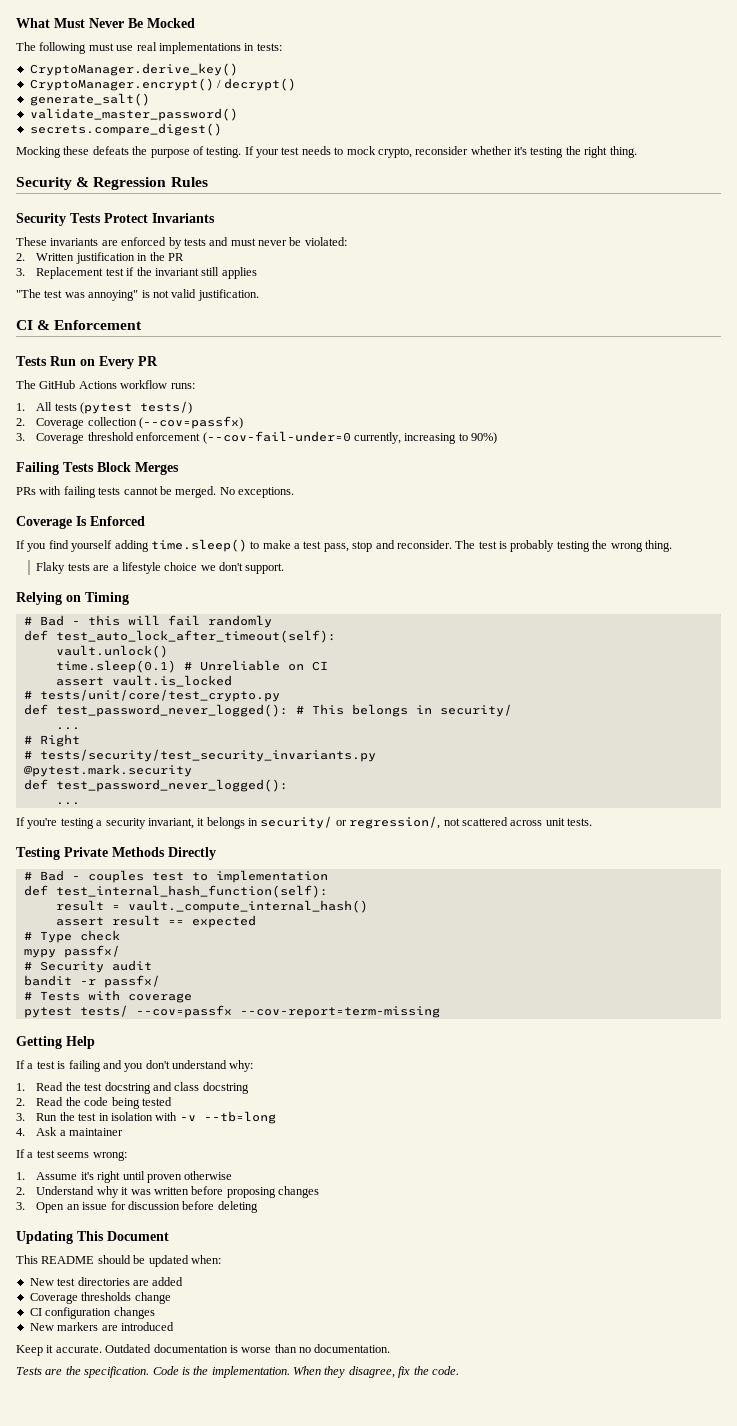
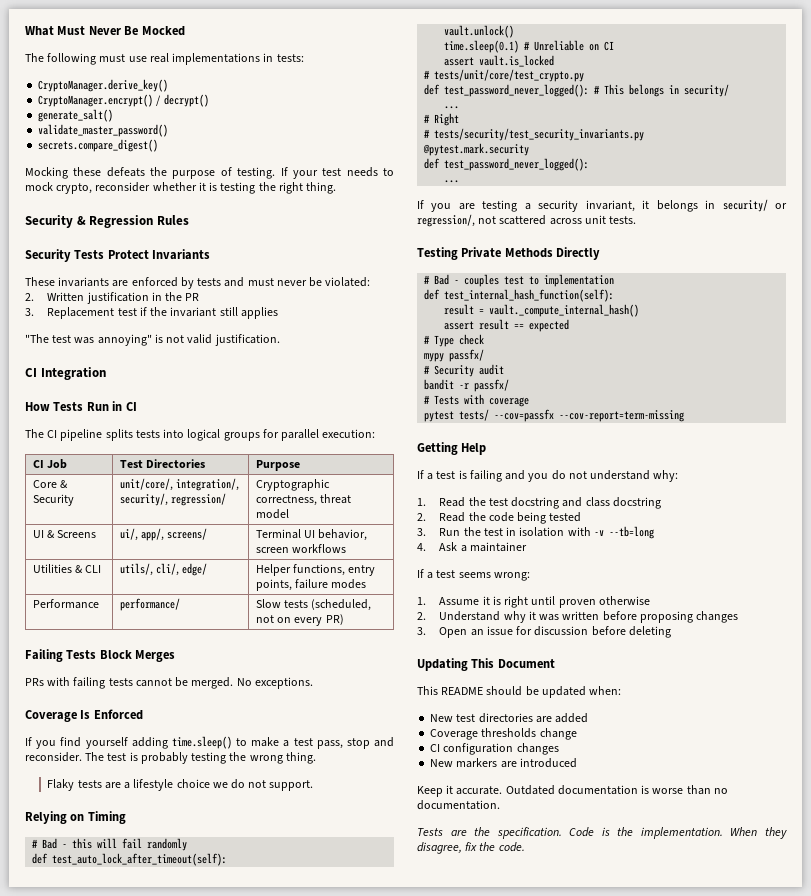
[514,147,527,155] it's -> [198,182,218,191] it is
[37,320,143,330] [16,356,158,369] [16,380,195,389] [16,401,193,414] [16,416,244,429] [16,431,498,444] & Enforcement // Tests Run on Every PR // The GitHub Actions workflow runs: // 1. All tests (pytest tests/) // 2. Coverage collection (--cov=passfx) // 3. Coverage threshold enforcement (--cov-fail-under=0 currently, increasing to 90%) -> [40,367,106,380] [25,401,137,411] [25,429,376,441] [32,459,68,469] [119,459,206,468] [255,460,300,471] [32,480,69,488] [32,494,74,506] [119,478,240,491] [119,493,227,506] [255,479,330,491] [255,494,352,506] [255,509,289,519] [32,530,97,538] [119,528,208,541] [255,529,368,541] [255,544,347,553] [32,564,102,573] [119,563,208,576] [255,564,376,576] [255,579,367,591] [32,599,99,609] [119,598,180,611] [255,599,372,611] [255,614,344,626] Integration // How Tests Run in CI // The CI pipeline splits tests into logical groups for parallel execution: // CI Job | Test Directories | Purpose // Core & Security | unit/core/, integration/, security/, regression/ | Cryptographic correctness, threat model // UI & Screens | ui/, app/, screens/ | Terminal UI behavior, screen workflows // Utilities & CLI | utils/, cli/, edge/ | Helper functions, entry points, failure modes // Performance | performance/ | Slow tests (scheduled, not on every PR)
[219,562,244,571] don't -> [231,779,267,789] do not
[27,818,58,829] you're -> [431,203,475,212] you are
[145,1060,170,1069] don't -> [551,470,587,480] do not
[80,1172,94,1180] it's -> [482,596,501,605] it is

